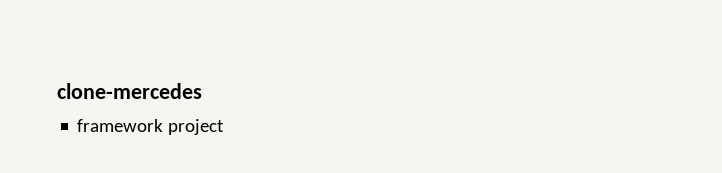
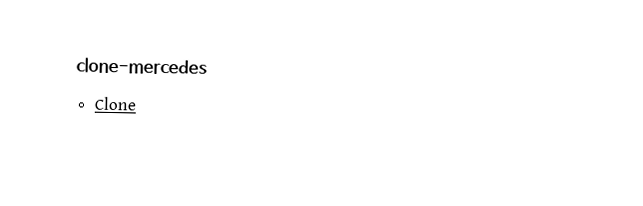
[77,119,225,135] framework project -> [93,96,137,111] Clone

